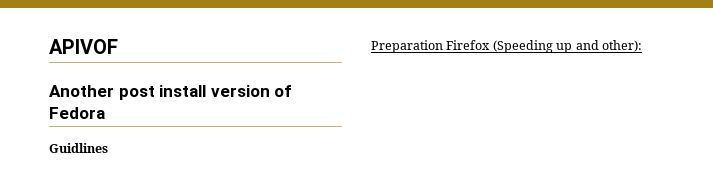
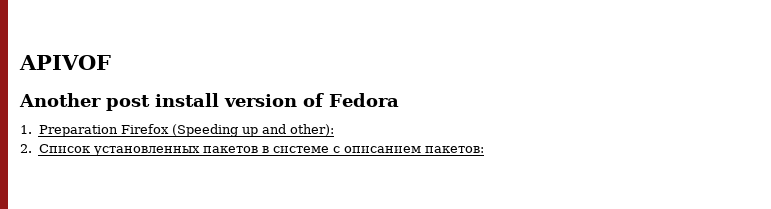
[49,143,108,153] Guidlines // -> [20,125,32,134] 1.
(642, 46) none -> [20,144,484,156] // 2. Список установленных пакетов в системе с описанием пакетов:

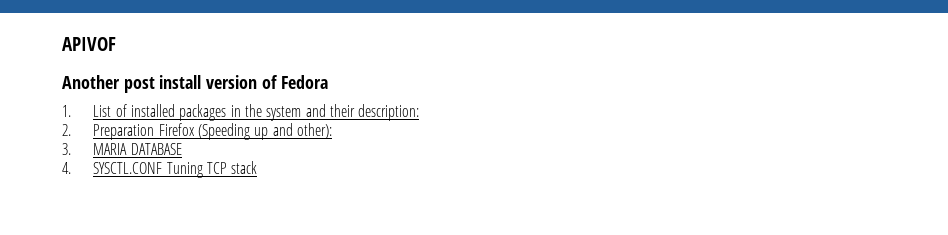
(32, 129) none -> [93,104,420,121] [62,124,71,136] List of installed packages in the system and their description: // 2.
[20,144,484,156] 2. Список установленных пакетов в системе с описанием пакетов: -> [62,143,182,155] [62,161,258,178] 3. MARIA DATABASE // 4. SYSCTL.CONF Tuning TCP stack

